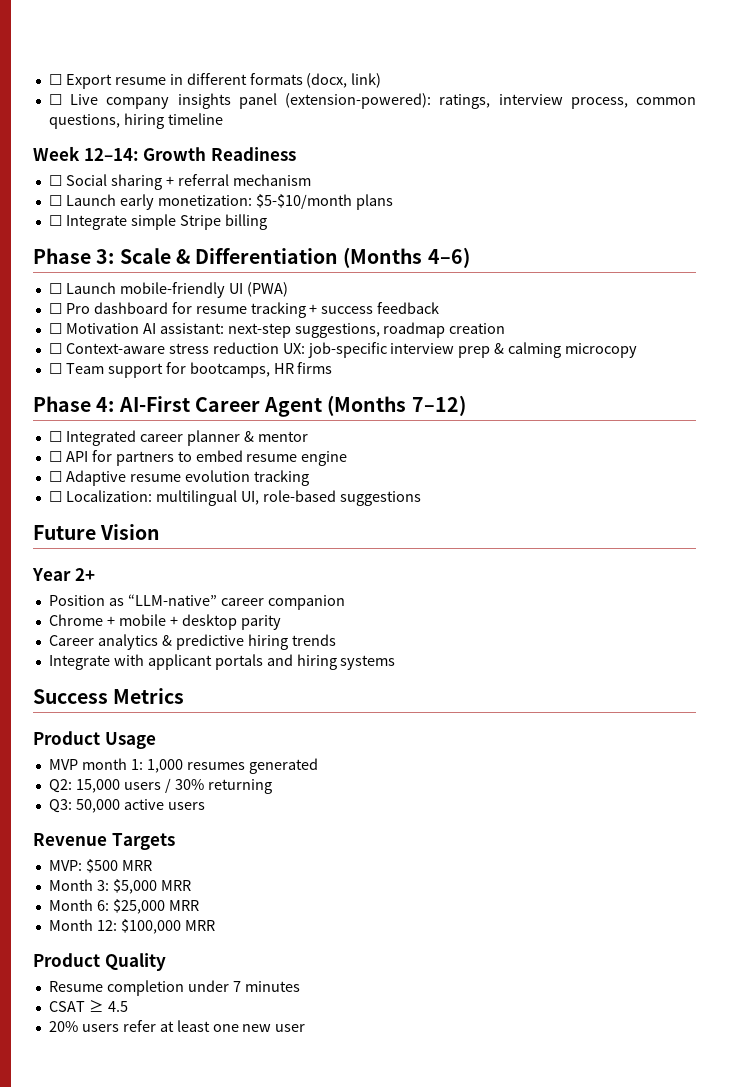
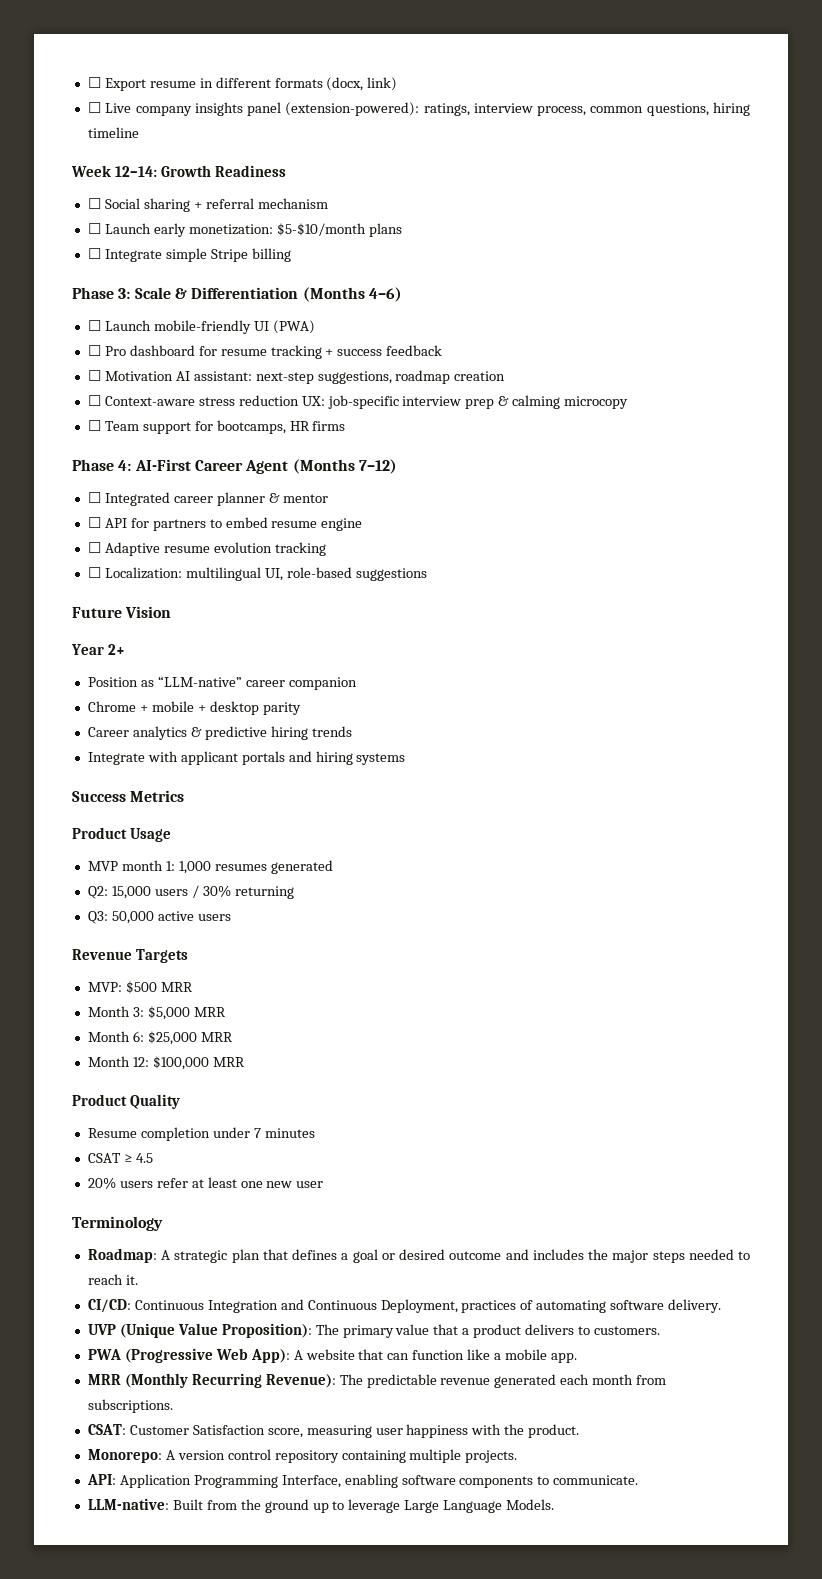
(306, 1028) none -> [72,1216,163,1231] [87,1248,751,1263] [87,1274,138,1285] [87,1299,722,1313] [87,1323,660,1338] [87,1348,577,1363] [87,1373,667,1388] [87,1399,173,1413] [87,1424,580,1438] [87,1449,518,1463] [86,1474,639,1488] [87,1498,555,1513] // Terminology // Roadmap: A strategic plan that defines a goal or desired outcome and includes the major steps needed to reach it. // CI/CD: Continuous Integration and Continuous Deployment, practices of automating software delivery. // UVP (Unique Value Proposition): The primary value that a product delivers to customers. // PWA (Progressive Web App): A website that can function like a mobile app. // MRR (Monthly Recurring Revenue): The predictable revenue generated each month from subscriptions. // CSAT: Customer Satisfaction score, measuring user happiness with the product. // Monorepo: A version control repository containing multiple projects. // API: Application Programming Interface, enabling software components to communicate. // LLM-native: Built from the ground up to leverage Large Language Models.

